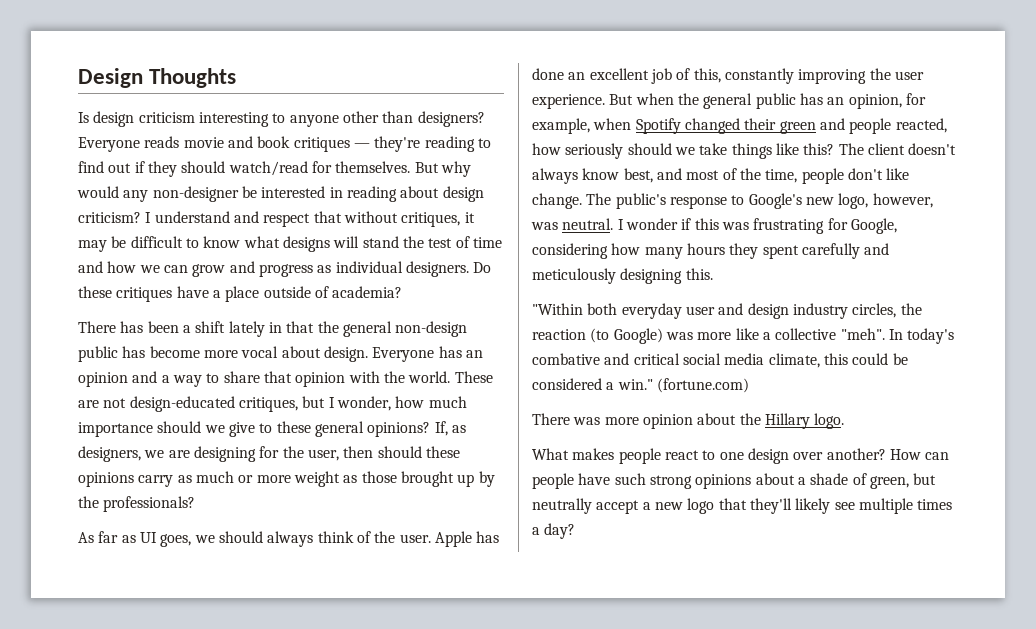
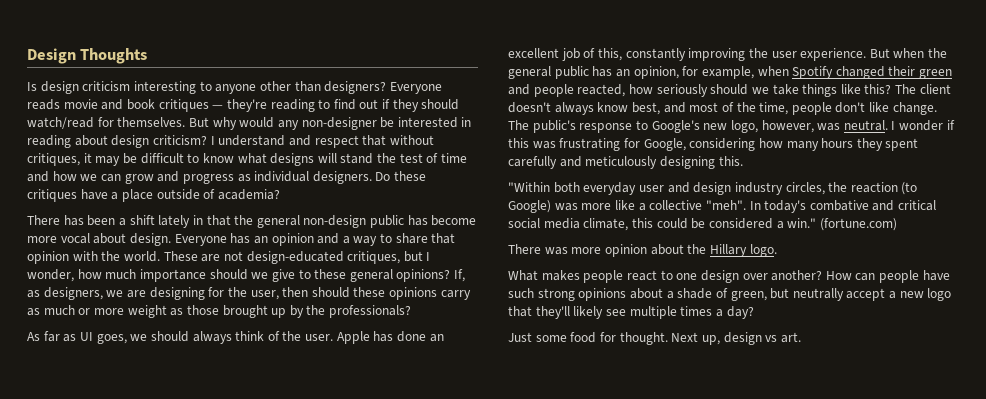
(576, 531) none -> [508,332,801,345] // Just some food for thought. Next up, design vs art.

